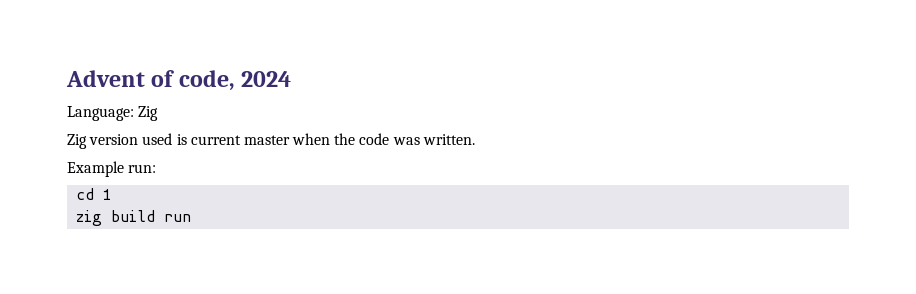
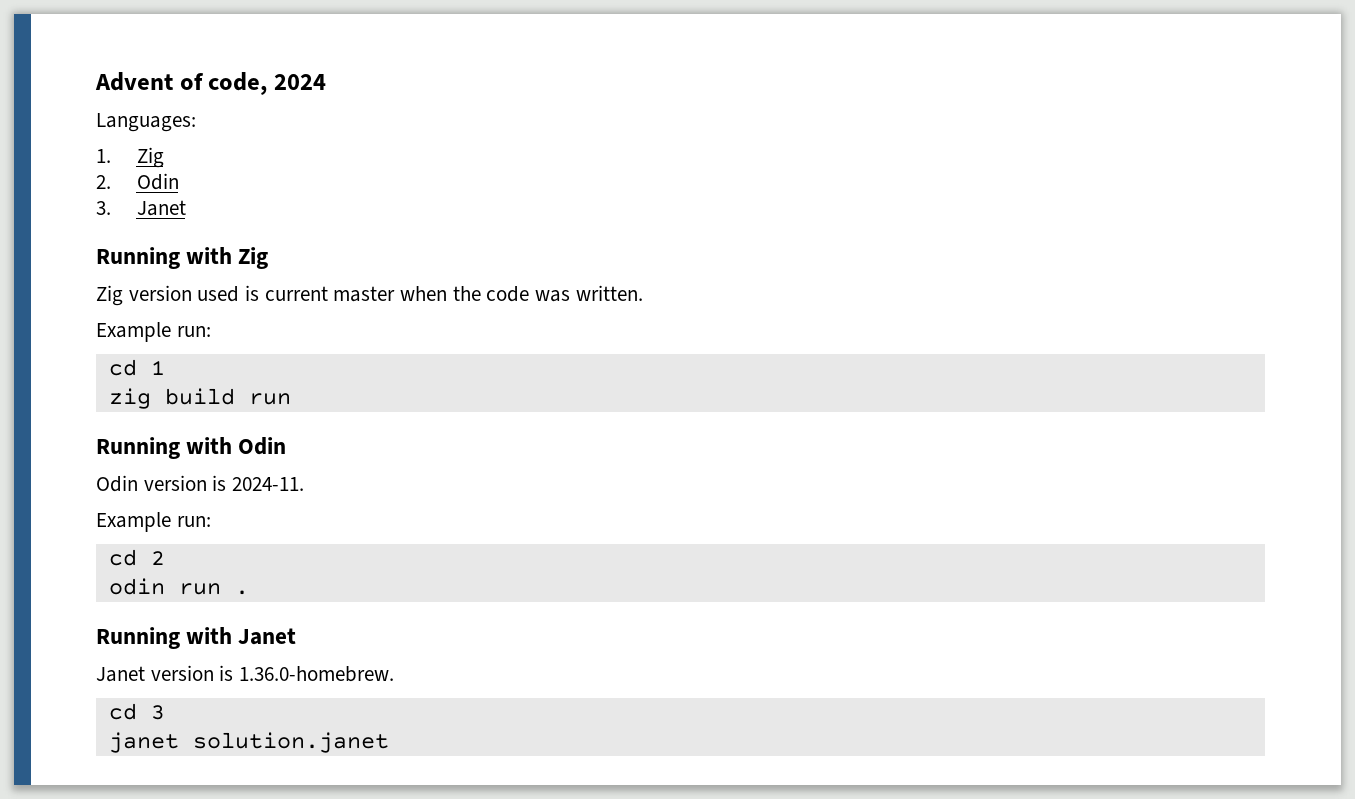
[67,106,134,121] Language: -> [96,113,196,132] [96,147,164,168] [96,173,179,190] [96,200,186,216] [96,247,233,269] Languages: // 1. Zig // 2. Odin // 3. Janet // Running with
(192, 218) none -> [96,437,287,459] [96,475,305,492] [96,512,211,532] [108,549,165,566] [108,578,249,595] [96,627,297,649] [96,665,395,682] [108,703,165,720] [108,732,389,753] // Running with Odin // Odin version is 2024-11. // Example run: // cd 2 // odin run . // Running with Janet // Janet version is 1.36.0-homebrew. // cd 3 // janet solution.janet

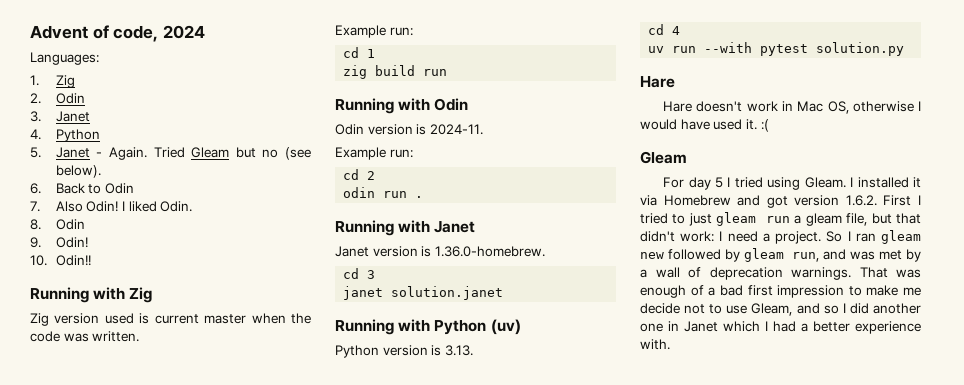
(186, 208) none -> [30,129,100,142] [30,147,312,160] [55,165,101,178] [30,183,135,194] [30,201,193,212] [30,219,85,230] [30,237,88,248] [30,255,91,266] // 4. Python // 5. Janet - Again. Tried Gleam but no (see below). // 6. Back to Odin // 7. Also Odin! I liked Odin. // 8. Odin // 9. Odin! // 10. Odin!!
(389, 742) none -> [335,319,521,335] [335,345,473,358] [648,24,681,35] [648,42,905,56] [640,76,675,88] [663,101,921,114] [640,119,769,132] [640,151,687,164] [663,177,921,190] [640,195,921,208] [640,212,921,226] [640,230,921,244] [640,248,921,262] [640,267,921,280] [640,285,921,298] [640,303,921,316] [640,321,921,334] [640,339,670,350] // Running with Python (uv) // Python version is 3.13. // cd 4 // uv run --with pytest solution.py // Hare // Hare doesn't work in Mac OS, otherwise I would have used it. :( // Gleam // For day 5 I tried using Gleam. I installed it via Homebrew and got version 1.6.2. First I tried to just gleam run a gleam file, but that didn't work: I need a project. So I ran gleam new followed by gleam run, and was met by a wall of deprecation warnings. That was enough of a bad first impression to make me decide not to use Gleam, and so I did another one in Janet which I had a better experience with.

